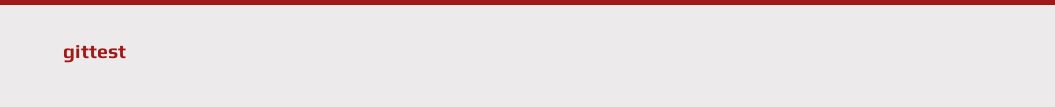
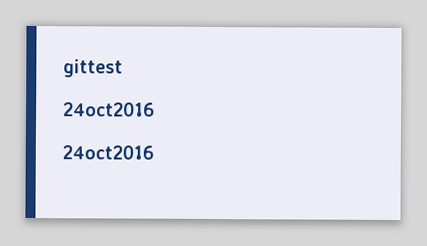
(126, 54) none -> [63,102,155,117] [62,145,154,160] // 24oct2016 // 24oct2016

